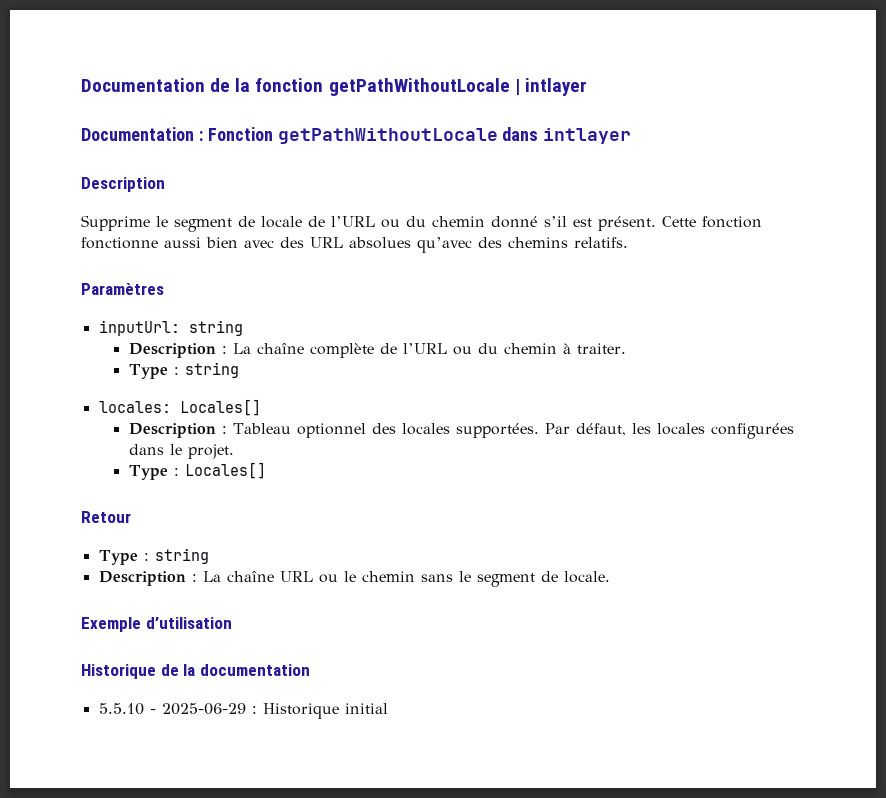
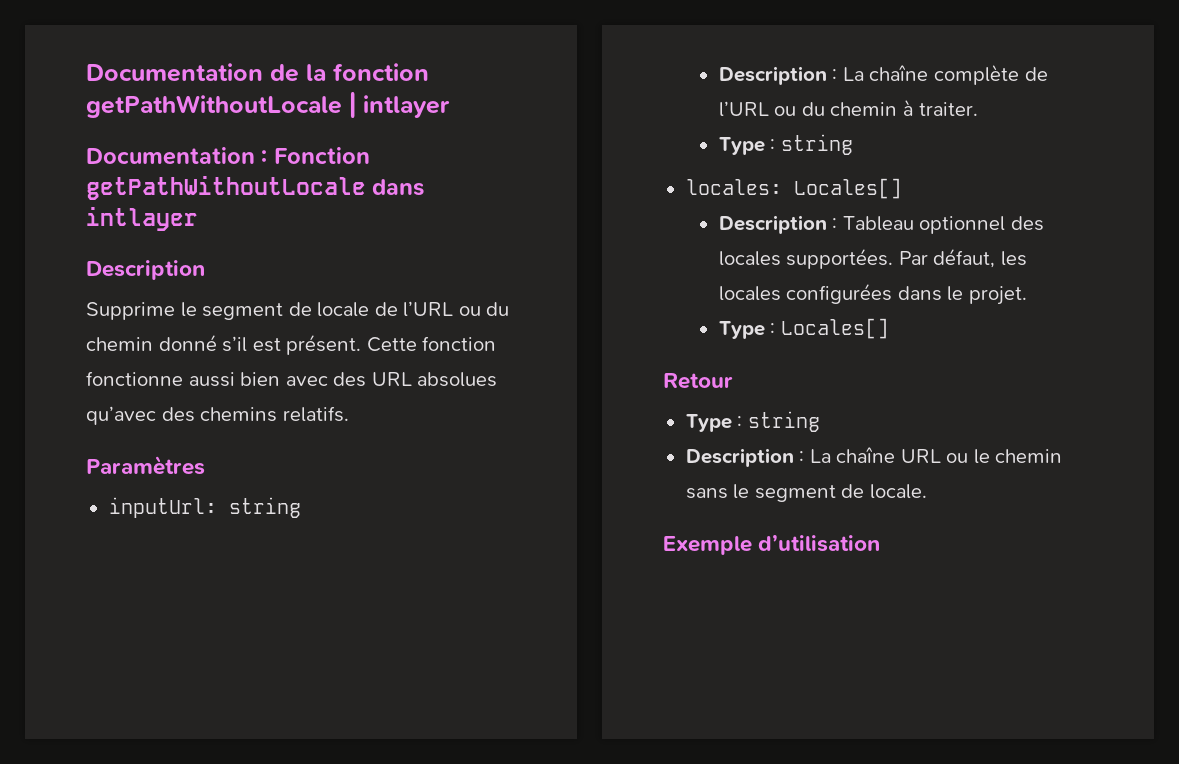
[81,664,310,679] [98,703,388,719] // Historique de la documentation // 5.5.10 - 2025-06-29 : Historique initial -> (881, 543) none

